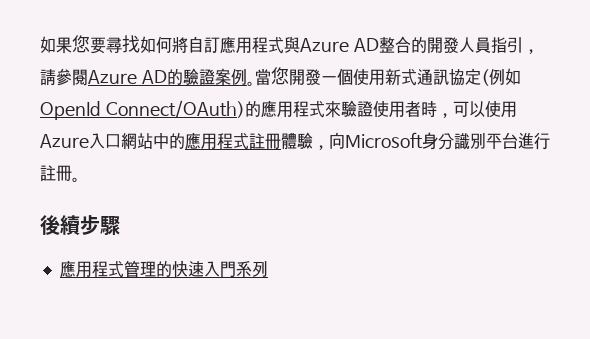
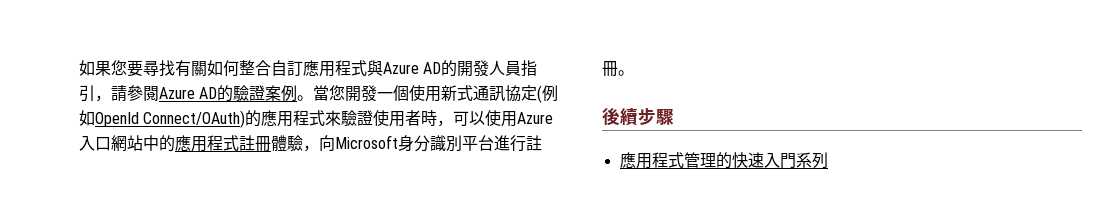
[140,36,188,54] 如何將 -> [175,60,271,77] 有關如何整合
[378,36,411,54] 整合 -> (442, 68) none

